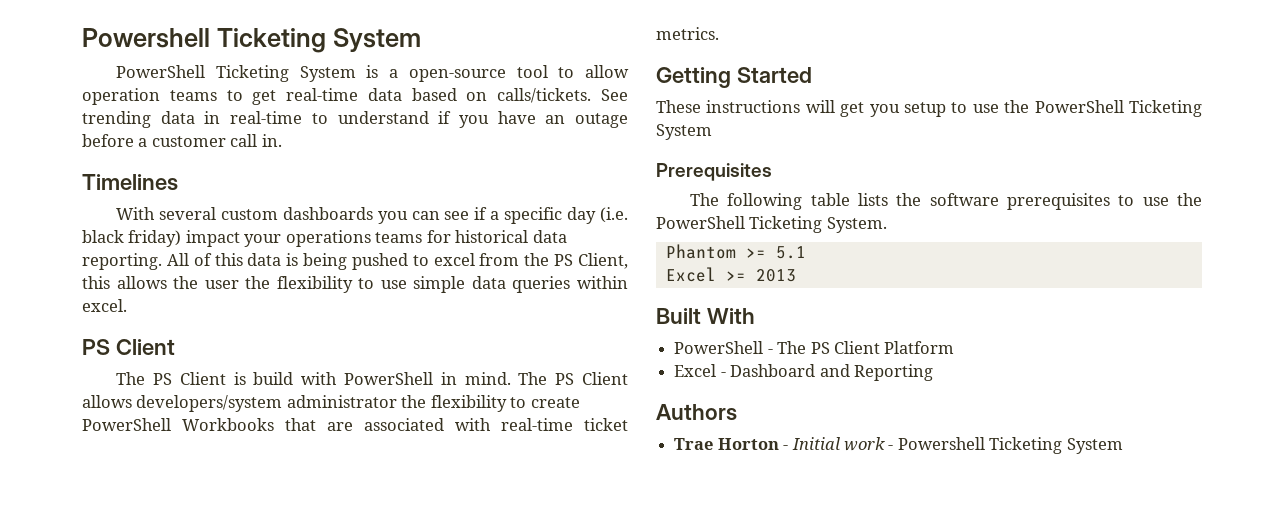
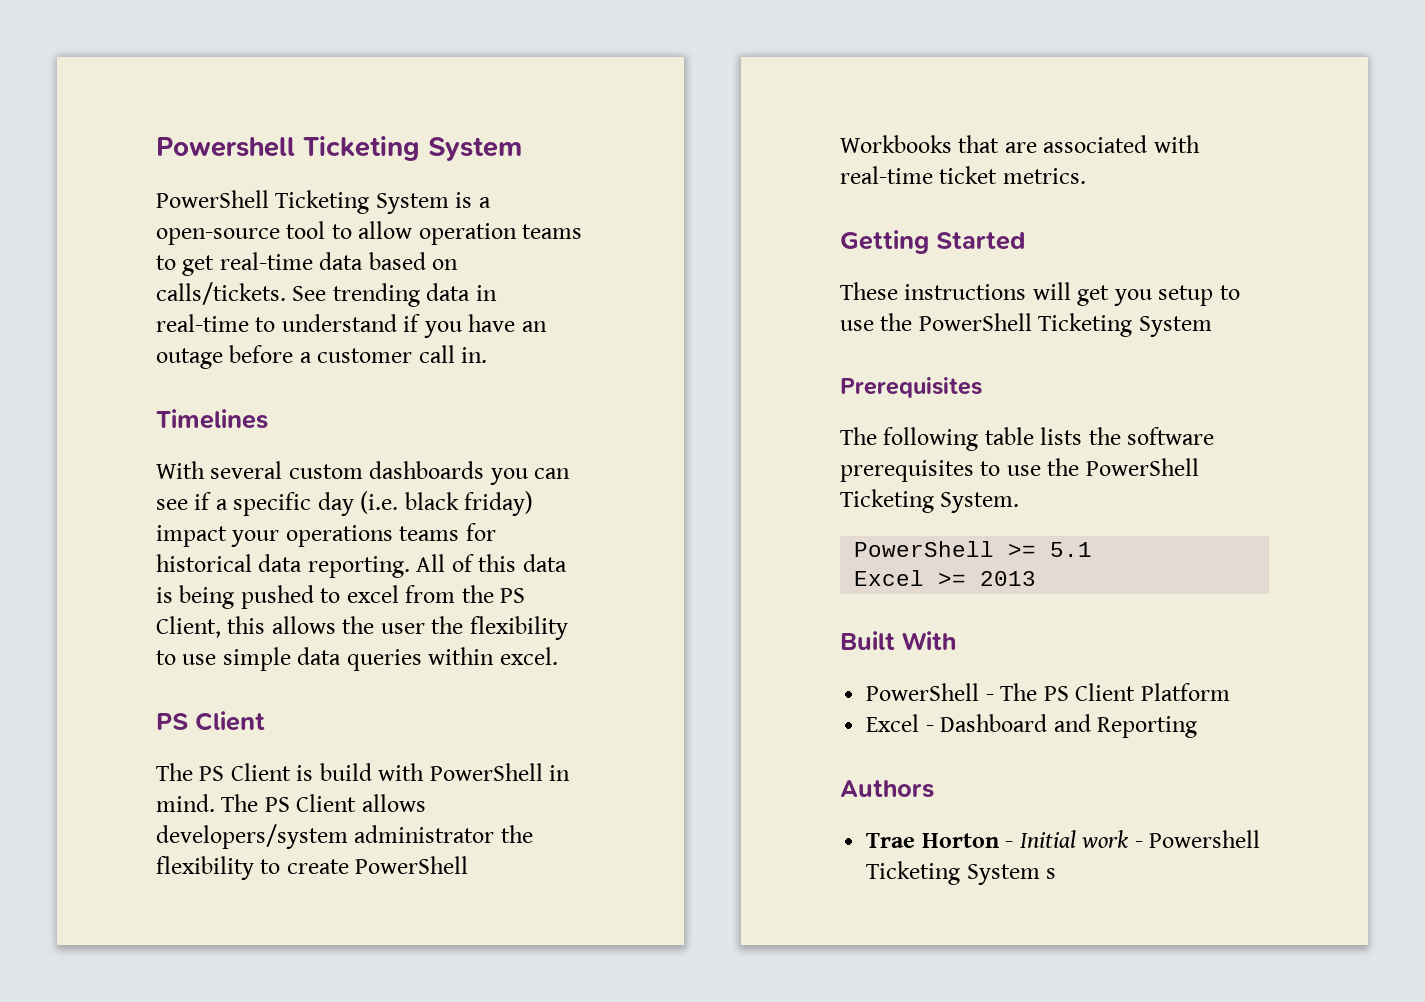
[665,244,736,259] Phantom -> [854,541,995,557] PowerShell
(1123, 446) none -> [1046,868,1057,879] s

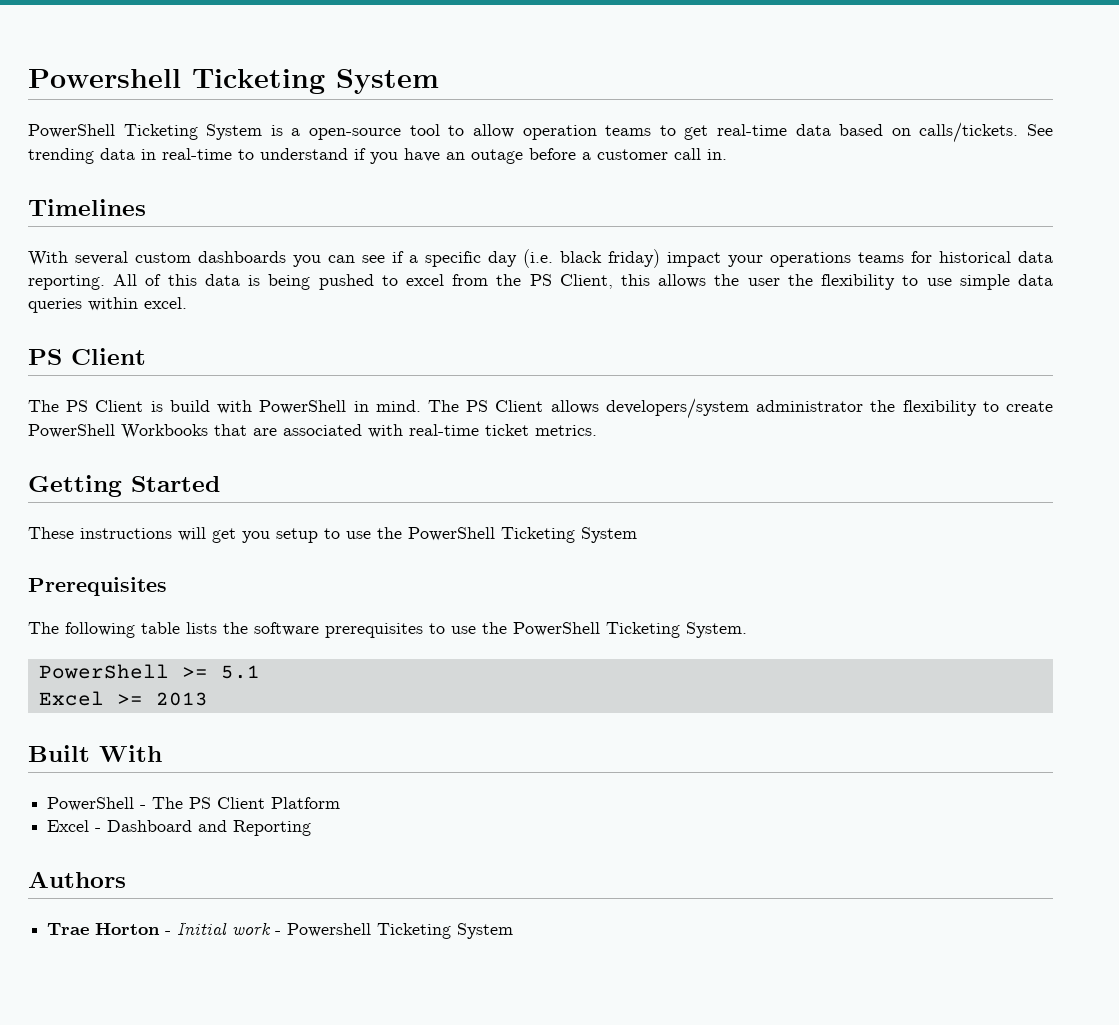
[1046,868,1057,879] s -> (514, 931) none

